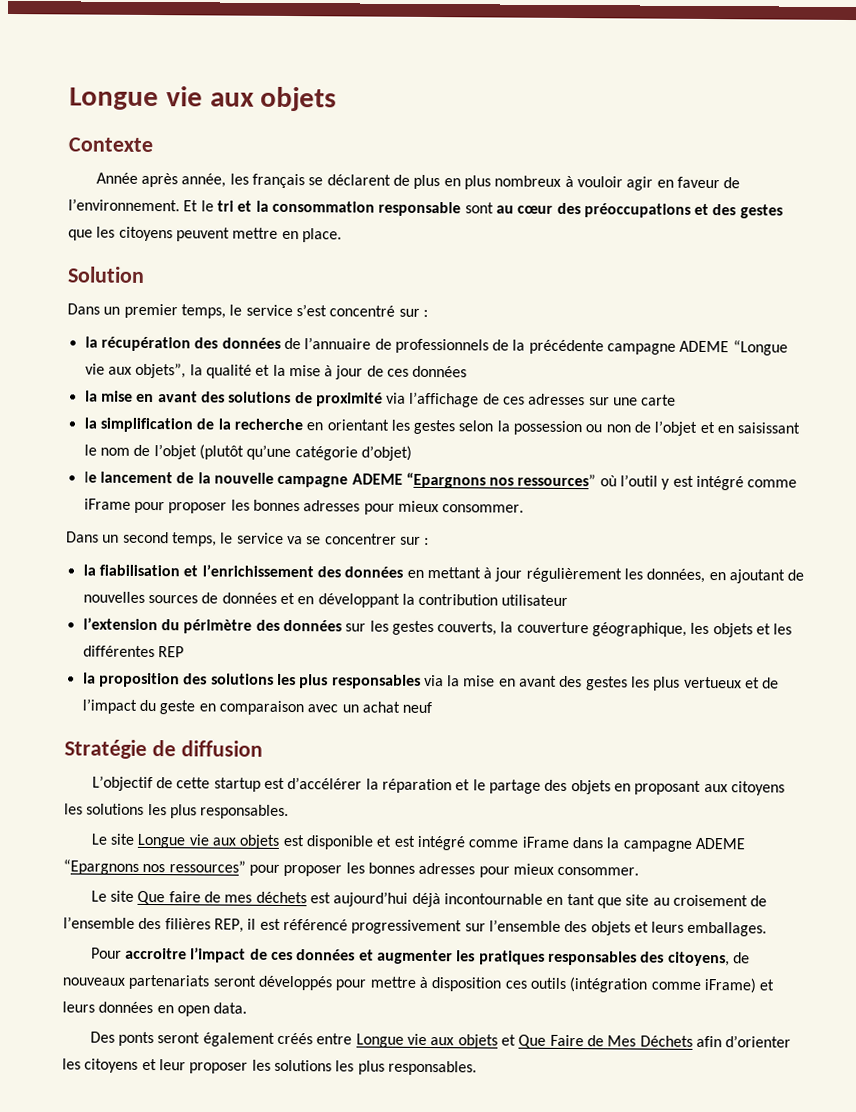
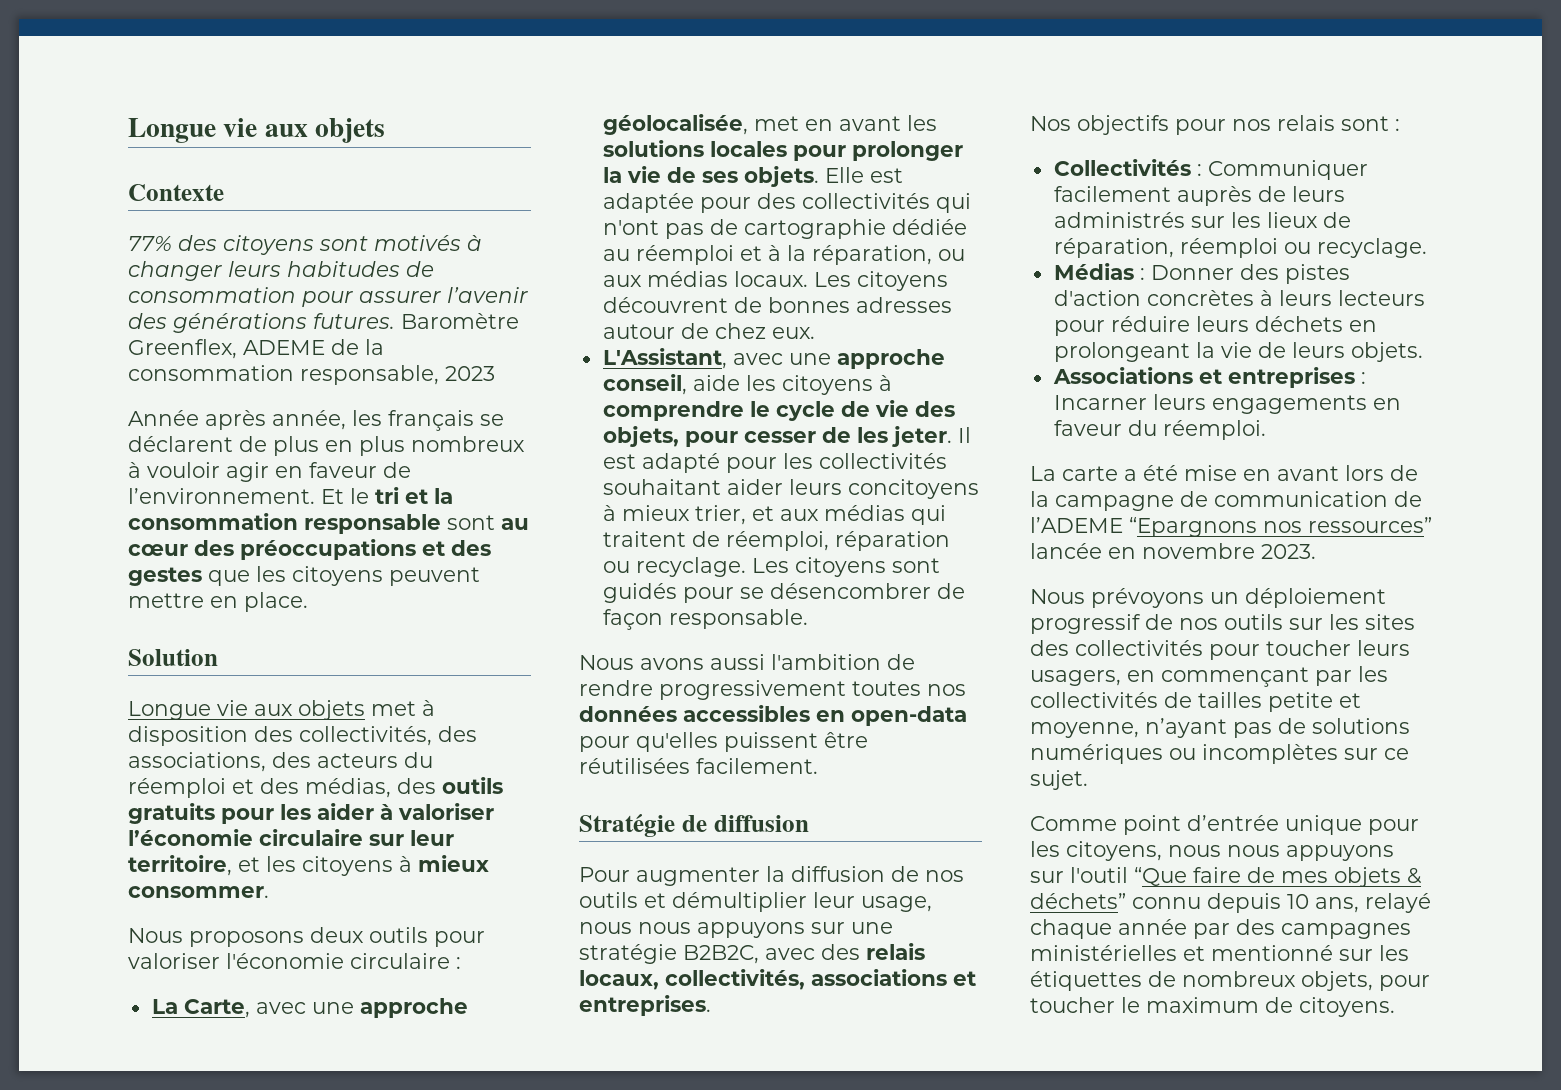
(153, 145) none -> [128,235,482,255] [128,261,434,281] [128,287,528,307] [128,313,519,333] [128,339,384,359] [128,365,495,385] // 77% des citoyens sont motivés à changer leurs habitudes de consommation pour assurer l’avenir des générations futures. Baromètre Greenflex, ADEME de la consommation responsable, 2023
[67,303,428,319] [84,336,788,356] [84,362,468,380] [84,390,677,408] [83,417,801,436] [83,444,412,461] [83,471,798,491] [83,498,525,515] [66,531,430,547] [82,564,805,584] [82,591,569,608] [82,617,793,638] [82,645,184,658] [82,672,780,691] [81,698,433,716] [64,739,263,759] [91,775,785,796] [64,803,290,820] [90,833,745,852] [63,859,640,878] [90,890,768,909] [63,916,768,937] [90,947,750,967] [62,974,775,994] [62,1001,248,1017] [89,1031,792,1049] [62,1058,477,1076] Dans un premier temps, le service s’est concentré sur : // la récupération des données de l’annuaire de professionnels de la précédente campagne ADEME “Longue vie aux objets”, la qualité et la mise à jour de ces données // la mise en avant des solutions de proximité via l’affichage de ces adresses sur une carte // la simplification de la recherche en orientant les gestes selon la possession ou non de l’objet et en saisissant le nom de l’objet (plutôt qu’une catégorie d’objet) // le lancement de la nouvelle campagne ADEME “Epargnons nos ressources” où l’outil y est intégré comme iFrame pour proposer les bonnes adresses pour mieux consommer. // Dans un second temps, le service va se concentrer sur : // la fiabilisation et l’enrichissement des données en mettant à jour régulièrement les données, en ajoutant de nouvelles sources de données et en développant la contribution utilisateur // l’extension du périmètre des données sur les gestes couverts, la couverture géographique, les objets et les différentes REP // la proposition des solutions les plus responsables via la mise en avant des gestes les plus vertueux et de l’impact du geste en comparaison avec un achat neuf // Stratégie de diffusion // L’objectif de cette startup est d’accélérer la réparation et le partage des objets en proposant aux citoyens les solutions les plus responsables. // Le site Longue vie aux objets est disponible et est intégré comme iFrame dans la campagne ADEME “Epargnons nos ressources” pour proposer les bonnes adresses pour mieux consommer. // Le site Que faire de mes déchets est aujourd’hui déjà incontournable en tant que site au croisement de l’ensemble des filières REP, il est référencé progressivement sur l’ensemble des objets et leurs emballages. // Pour accroitre l’impact de ces données et augmenter les pratiques responsables des citoyens, de nouveaux partenariats seront développés pour mettre à disposition ces outils (intégration comme iFrame) et leurs données en open data. // Des ponts seront également créés entre Longue vie aux objets et Que Faire de Mes Déchets afin d’orienter les citoyens et leur proposer les solutions les plus responsables. -> [128,700,435,720] [128,726,477,746] [128,752,433,772] [128,777,503,798] [128,803,494,824] [128,829,454,846] [128,855,489,876] [128,886,269,898] [128,927,485,947] [128,953,461,969] [151,998,468,1018] [602,114,937,135] [602,140,963,161] [602,166,903,187] [602,193,971,213] [602,219,967,239] [602,245,965,265] [602,271,948,291] [602,297,952,313] [602,323,815,339] [602,348,945,369] [602,374,892,395] [602,400,955,421] [602,426,971,447] [602,453,947,473] [602,479,979,499] [602,505,946,525] [602,531,950,551] [602,557,940,577] [602,583,965,603] [602,609,808,630] [579,654,915,670] [579,680,966,700] [579,705,967,726] [579,732,868,752] [579,758,818,774] [579,814,809,837] [579,866,964,886] [579,892,932,912] [579,922,893,938] [579,943,925,964] [579,969,976,990] [579,995,711,1016] [1030,115,1400,135] [1053,159,1368,180] [1053,186,1345,206] [1053,212,1351,228] [1053,238,1427,258] [1053,263,1350,284] [1053,290,1425,306] [1053,316,1377,336] [1053,342,1423,362] [1052,367,1366,388] [1053,394,1401,414] [1053,420,1266,440] [1030,465,1418,481] [1030,491,1422,511] [1030,517,1432,537] [1030,543,1316,559] [1030,588,1386,608] [1030,614,1415,634] [1030,640,1410,660] [1030,666,1388,687] [1030,692,1361,712] [1030,718,1410,738] [1030,744,1409,764] [1030,770,1088,790] [1030,815,1419,835] [1030,841,1394,861] [1030,867,1422,887] [1030,893,1431,913] [1030,919,1411,939] [1030,945,1409,961] [1030,971,1430,991] [1030,997,1395,1017] Longue vie aux objets met à disposition des collectivités, des associations, des acteurs du réemploi et des médias, des outils gratuits pour les aider à valoriser l’économie circulaire sur leur territoire, et les citoyens à mieux consommer. // Nous proposons deux outils pour valoriser l'économie circulaire : // La Carte, avec une approche géolocalisée, met en avant les solutions locales pour prolonger la vie de ses objets. Elle est adaptée pour des collectivités qui n'ont pas de cartographie dédiée au réemploi et à la réparation, ou aux médias locaux. Les citoyens découvrent de bonnes adresses autour de chez eux. // L'Assistant, avec une approche conseil, aide les citoyens à comprendre le cycle de vie des objets, pour cesser de les jeter. Il est adapté pour les collectivités souhaitant aider leurs concitoyens à mieux trier, et aux médias qui traitent de réemploi, réparation ou recyclage. Les citoyens sont guidés pour se désencombrer de façon responsable. // Nous avons aussi l'ambition de rendre progressivement toutes nos données accessibles en open-data pour qu'elles puissent être réutilisées facilement. // Stratégie de diffusion // Pour augmenter la diffusion de nos outils et démultiplier leur usage, nous nous appuyons sur une stratégie B2B2C, avec des relais locaux, collectivités, associations et entreprises. // Nos objectifs pour nos relais sont : // Collectivités : Communiquer facilement auprès de leurs administrés sur les lieux de réparation, réemploi ou recyclage. // Médias : Donner des pistes d'action concrètes à leurs lecteurs pour réduire leurs déchets en prolongeant la vie de leurs objets. // Associations et entreprises : Incarner leurs engagements en faveur du réemploi. // La carte a été mise en avant lors de la campagne de communication de l’ADEME “Epargnons nos ressources” lancée en novembre 2023. // Nous prévoyons un déploiement progressif de nos outils sur les sites des collectivités pour toucher leurs usagers, en commençant par les collectivités de tailles petite et moyenne, n’ayant pas de solutions numériques ou incomplètes sur ce sujet. // Comme point d’entrée unique pour les citoyens, nous nous appuyons sur l'outil “Que faire de mes objets & déchets” connu depuis 10 ans, relayé chaque année par des campagnes ministérielles et mentionné sur les étiquettes de nombreux objets, pour toucher le maximum de citoyens.

